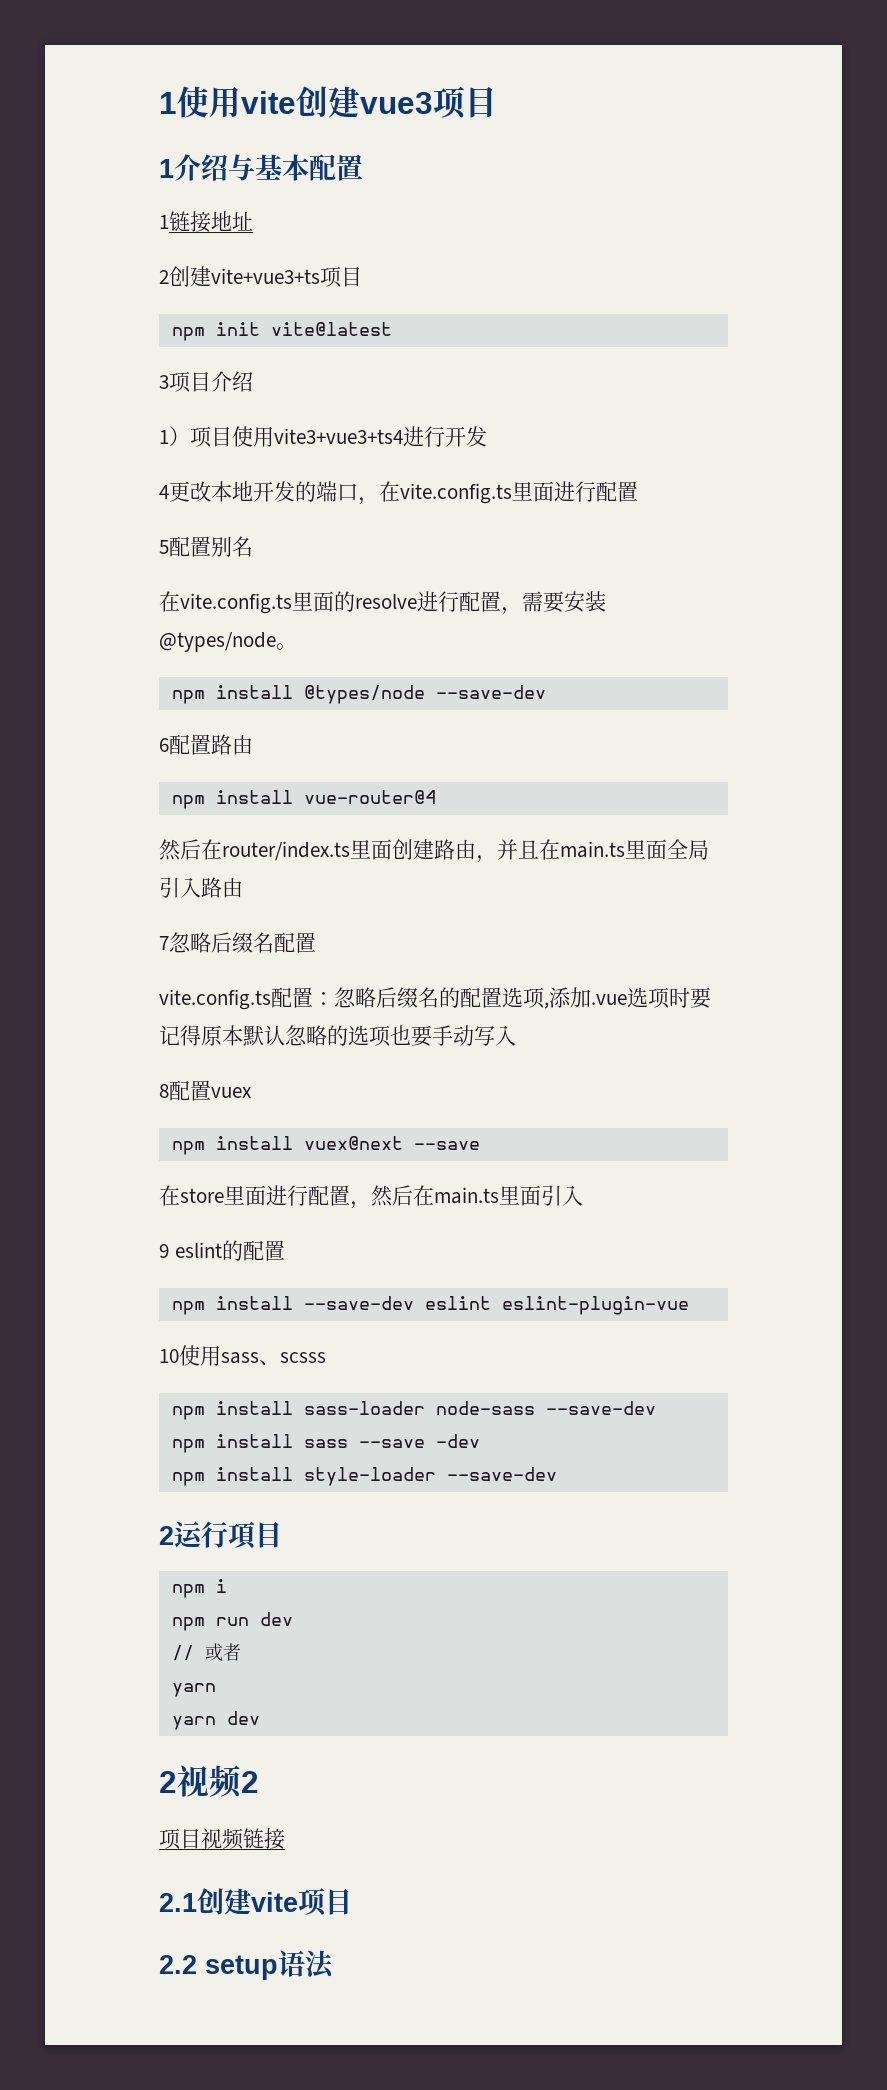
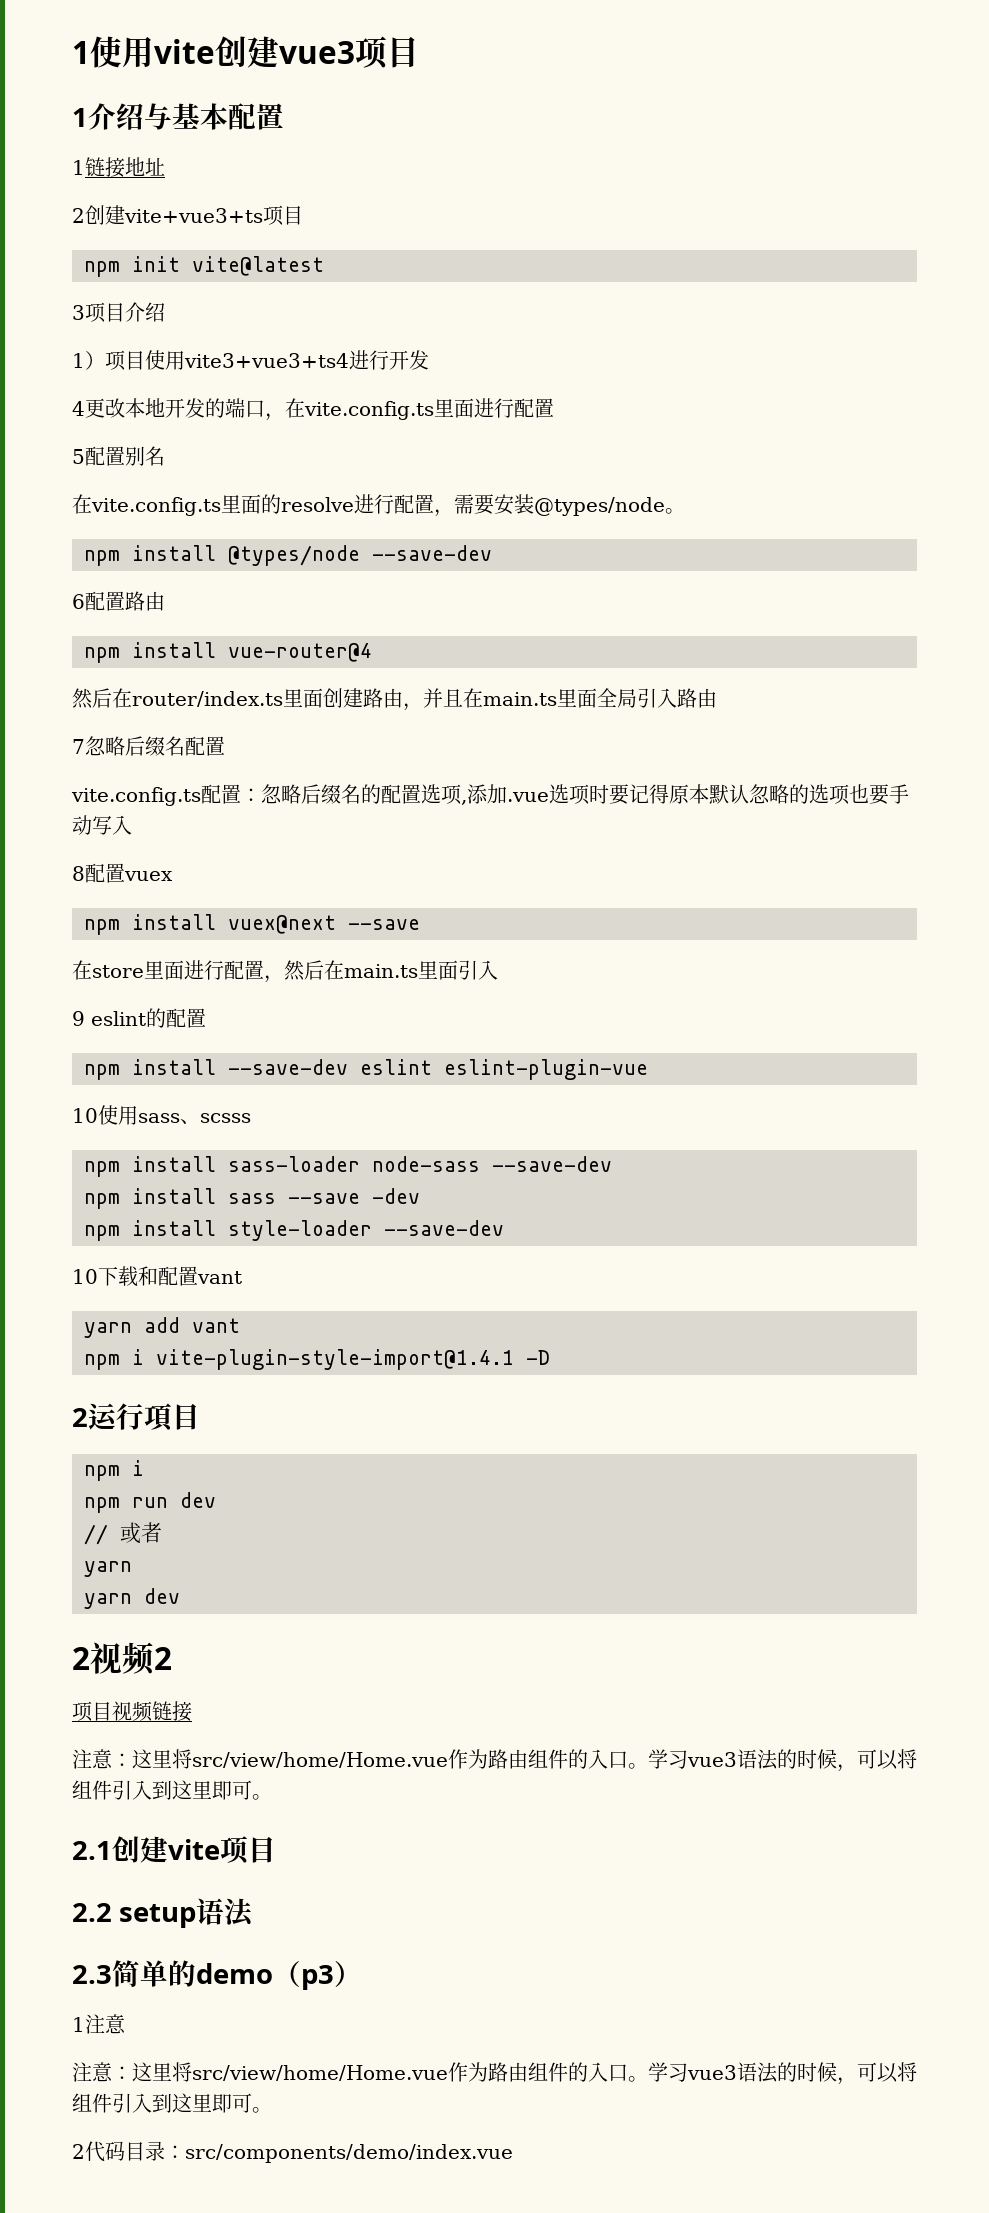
(557, 1474) none -> [72,1266,242,1287] [84,1317,240,1338] [84,1349,550,1370] // 10下载和配置vant // yarn add vant // npm i vite-plugin-style-import@1.4.1 -D
(285, 1839) none -> [72,1749,917,1772] [72,1780,272,1800] // 注意：这里将src/view/home/Home.vue作为路由组件的入口。学习vue3语法的时候，可以将组件引入到这里即可。
(335, 1964) none -> [72,1960,362,1990] [72,2014,126,2034] [72,2062,917,2085] [72,2093,272,2113] [72,2141,513,2163] // 2.3简单的demo（p3） // 1注意 // 注意：这里将src/view/home/Home.vue作为路由组件的入口。学习vue3语法的时候，可以将组件引入到这里即可。 // 2代码目录：src/components/demo/index.vue

